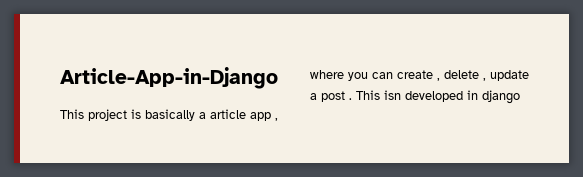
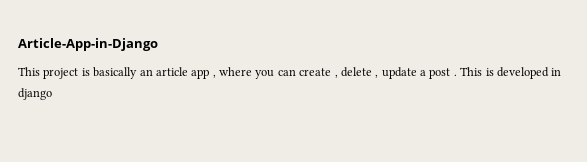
[199,112,206,119] a -> [139,69,153,76] an
[384,90,401,100] isn -> [485,68,494,76] is

